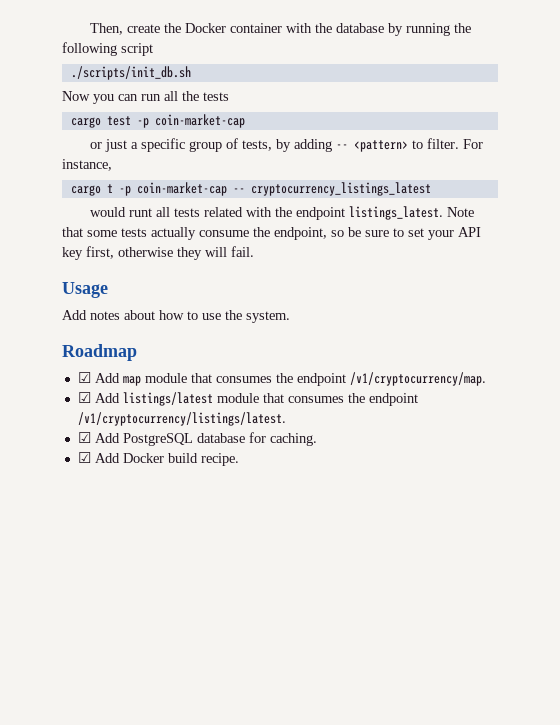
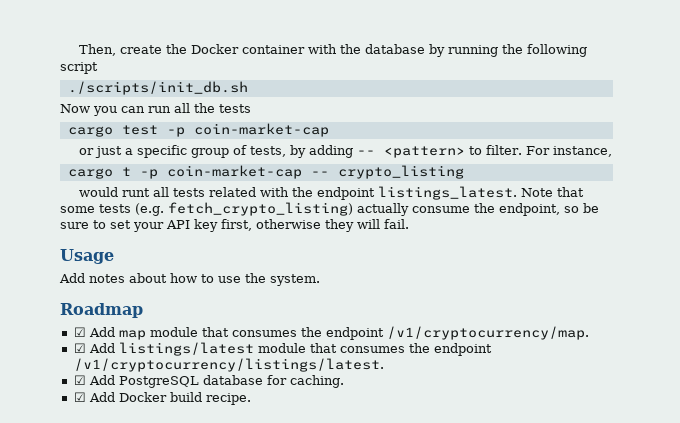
[250,182,431,196] cryptocurrency_listings_latest -> [337,165,464,179] crypto_listing
(147, 232) none -> [135,202,353,216] (e.g. fetch_crypto_listing)

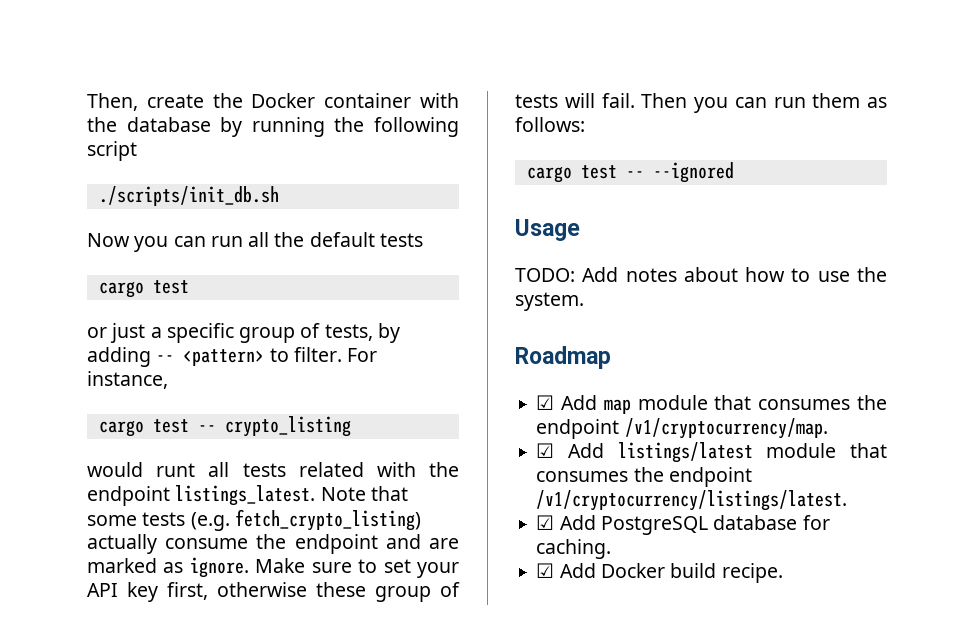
(215, 108) none -> [309,232,375,247] default
[166,123,329,137] -p coin-market-cap -> (189, 287) none
[121,165,302,179] t -p coin-market-cap -> [152,419,189,433] test
[499,203,599,216] endpoint, so be -> [294,534,459,554] [87,557,306,578] endpoint and are marked as ignore. Make
[325,219,409,232] they will fail. -> [316,582,460,602] [515,93,887,113] [515,117,585,132] [526,162,734,183] these group of tests will fail. Then you can run them as follows: // cargo test -- --ignored
(114, 256) none -> [515,268,575,282] TODO:

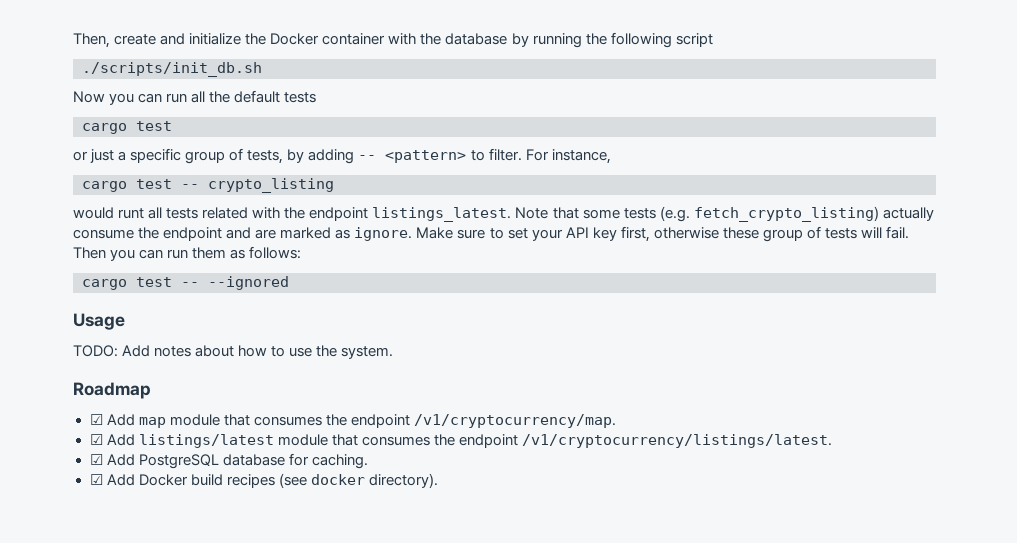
(204, 101) none -> [160,33,242,45] and initialize
[721,563,783,583] recipe. -> [226,473,438,488] recipes (see docker directory).

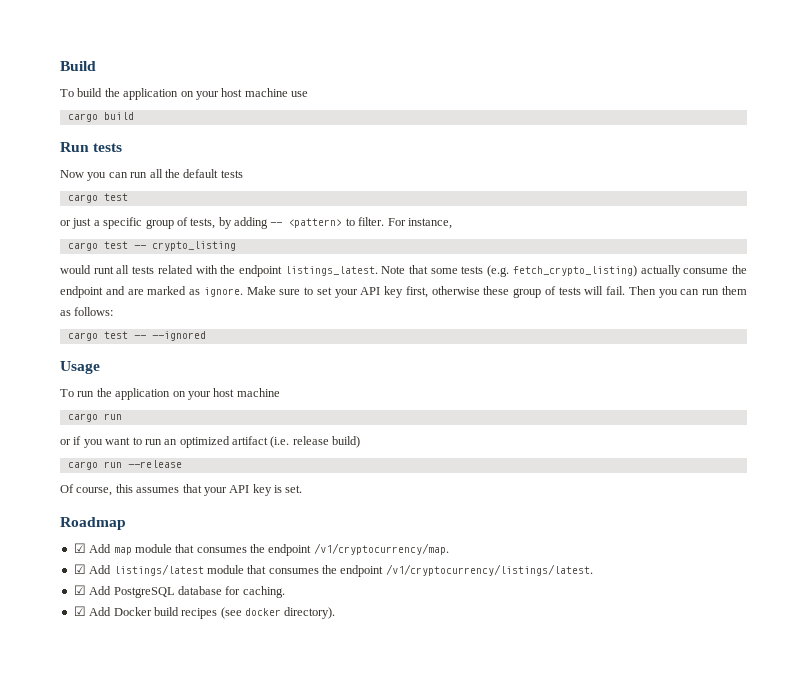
[73,32,713,48] [82,62,262,77] Then, create and initialize the Docker container with the database by running the following script // ./scripts/init_db.sh -> [60,61,96,71] [60,88,308,100] [67,112,134,122] [60,142,123,152] Build // To build the application on your host machine use // cargo build // Run tests
[73,345,394,359] TODO: Add notes about how to use the system. -> [60,388,280,400] [67,413,122,422] [60,436,361,448] [67,460,182,470] [60,484,303,496] To run the application on your host machine // cargo run // or if you want to run an optimized artifact (i.e. release build) // cargo run --release // Of course, this assumes that your API key is set.

